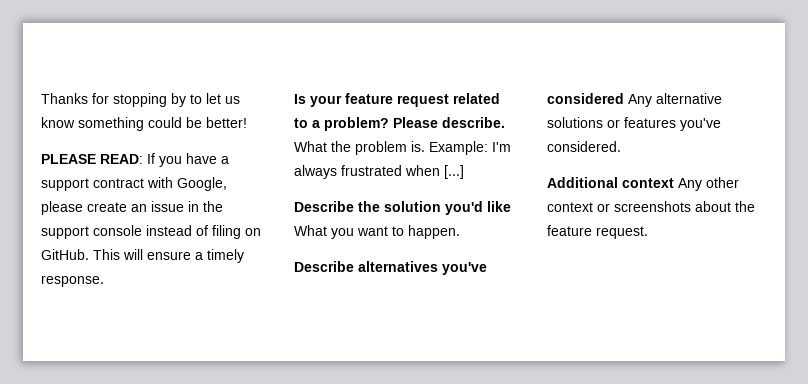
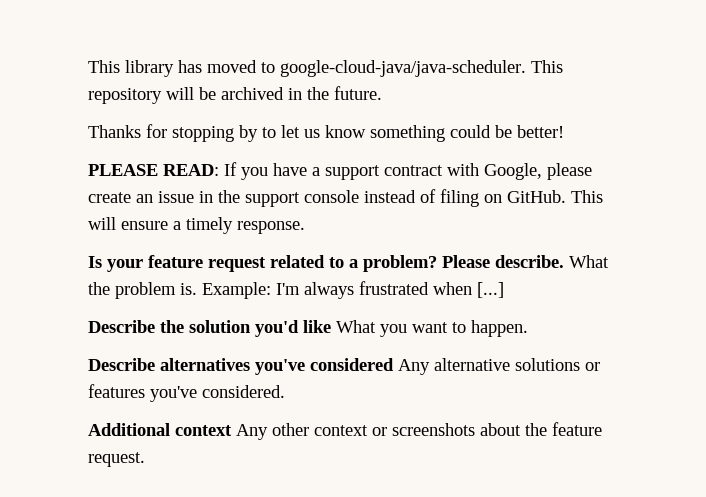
(41, 98) none -> [88,60,563,77] [88,86,382,104] This library has moved to google-cloud-java/java-scheduler. This repository will be archived in the future. //

